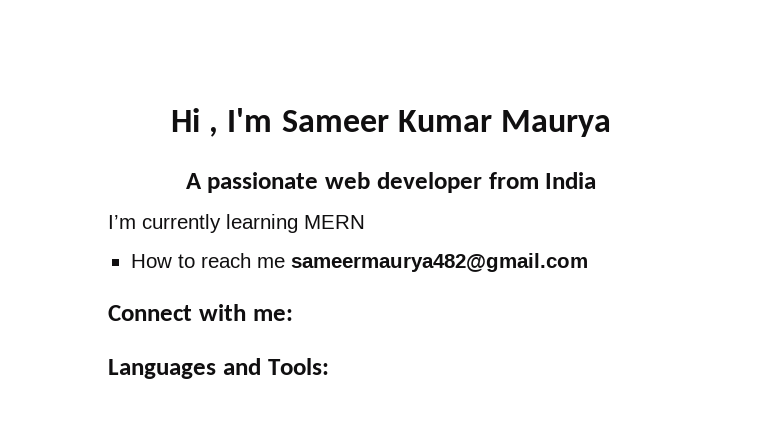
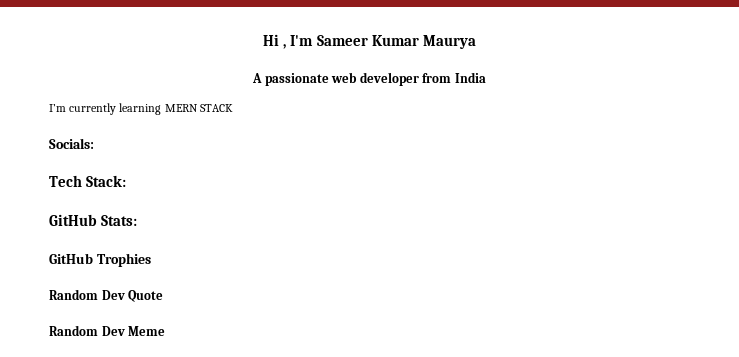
[130,253,588,272] [108,304,293,321] [108,358,329,379] // How to reach me sameermaurya482@gmail.com // Connect with me: // Languages and Tools: -> [199,104,233,112] [49,138,94,149] [49,175,127,187] [49,214,138,226] [49,253,151,267] [49,289,164,302] [49,325,166,336] STACK // Socials: // Tech Stack: // GitHub Stats: // GitHub Trophies // Random Dev Quote // Random Dev Meme

